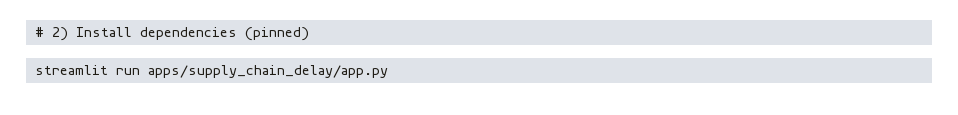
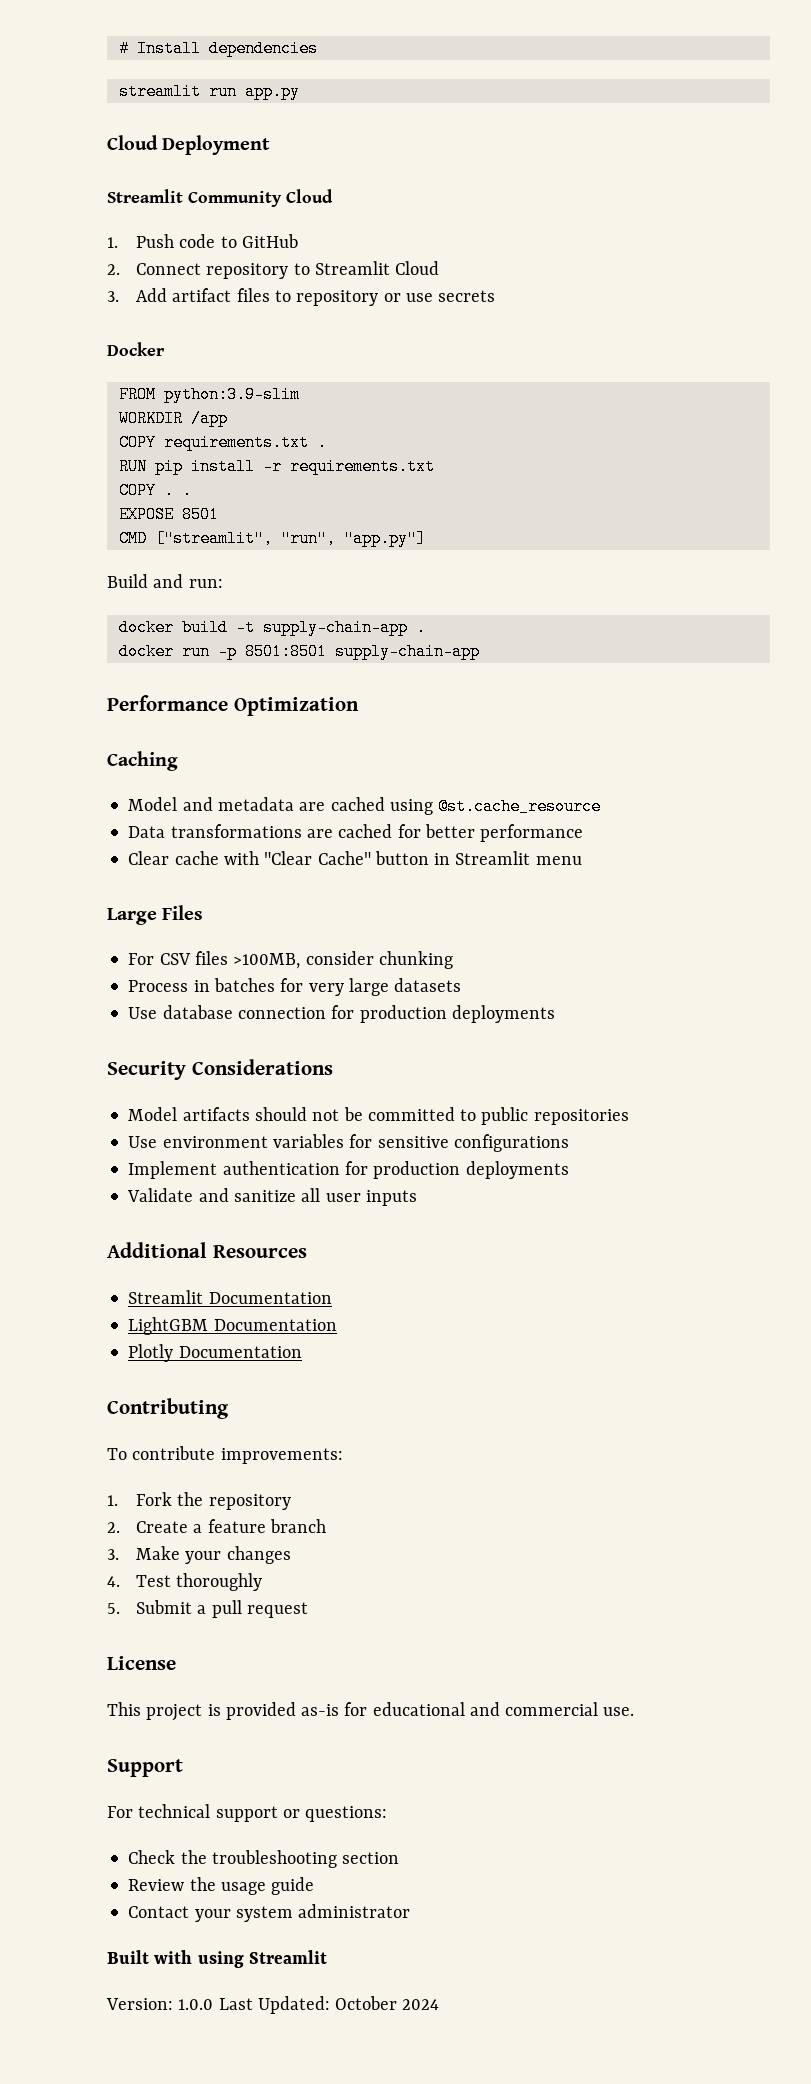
[52,27,69,41] 2) -> (129, 48) none
[245,27,310,41] (pinned) -> (318, 48) none
[148,65,389,78] apps/supply_chain_delay/app.py -> [244,83,300,100] [107,135,271,155] [107,189,333,207] [107,234,298,248] [107,261,440,279] [107,288,496,306] [107,342,165,356] [118,386,300,403] [118,410,228,427] [118,434,327,451] [118,458,435,475] [118,482,192,499] [118,506,219,523] [118,530,426,547] [107,574,223,588] [118,619,426,636] [118,643,480,660] [107,695,359,716] [107,751,178,771] [128,797,602,815] [128,824,584,842] [128,851,582,865] [107,905,204,925] [128,951,453,969] [128,978,462,996] [128,1005,555,1023] [107,1059,333,1080] [128,1107,629,1125] [128,1134,569,1152] [128,1161,569,1179] [127,1188,417,1206] [107,1242,307,1258] [128,1290,332,1304] [128,1317,337,1335] [128,1344,302,1362] [107,1398,229,1419] [107,1446,343,1464] [107,1492,291,1510] [107,1519,326,1533] [107,1546,291,1564] [107,1573,263,1591] [107,1600,308,1618] [107,1656,176,1670] [107,1702,635,1721] [107,1759,183,1777] [107,1804,388,1822] [128,1850,400,1868] [128,1877,315,1895] [128,1904,411,1922] [107,1950,327,1968] [106,1996,440,2014] app.py // Cloud Deployment // Streamlit Community Cloud // 1. Push code to GitHub // 2. Connect repository to Streamlit Cloud // 3. Add artifact files to repository or use secrets // Docker // FROM python:3.9-slim // WORKDIR /app // COPY requirements.txt . // RUN pip install -r requirements.txt // COPY . . // EXPOSE 8501 // CMD ["streamlit", "run", "app.py"] // Build and run: // docker build -t supply-chain-app . // docker run -p 8501:8501 supply-chain-app // Performance Optimization // Caching // Model and metadata are cached using @st.cache_resource // Data transformations are cached for better performance // Clear cache with "Clear Cache" button in Streamlit menu // Large Files // For CSV files >100MB, consider chunking // Process in batches for very large datasets // Use database connection for production deployments // Security Considerations // Model artifacts should not be committed to public repositories // Use environment variables for sensitive configurations // Implement authentication for production deployments // Validate and sanitize all user inputs // Additional Resources // Streamlit Documentation // LightGBM Documentation // Plotly Documentation // Contributing // To contribute improvements: // 1. Fork the repository // 2. Create a feature branch // 3. Make your changes // 4. Test thoroughly // 5. Submit a pull request // License // This project is provided as-is for educational and commercial use. // Support // For technical support or questions: // Check the troubleshooting section // Review the usage guide // Contact your system administrator // Built with using Streamlit // Version: 1.0.0 Last Updated: October 2024

